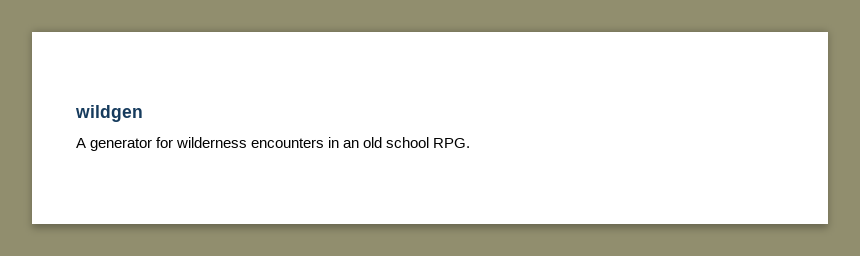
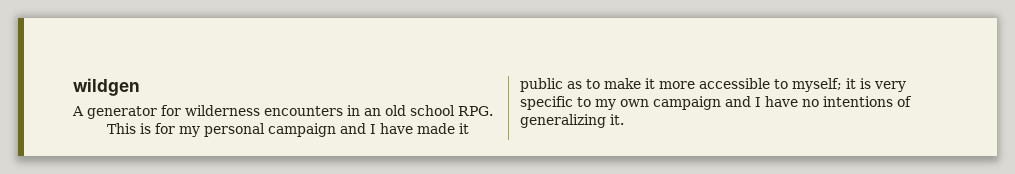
(471, 143) none -> [106,123,469,137] [520,78,906,92] [520,96,912,110] [520,114,624,128] // This is for my personal campaign and I have made it public as to make it more accessible to myself; it is very specific to my own campaign and I have no intentions of generalizing it.

